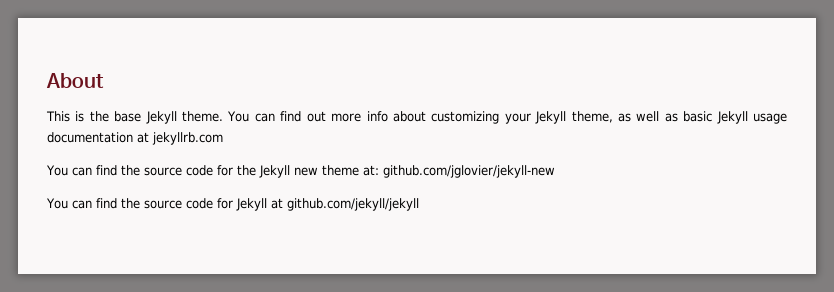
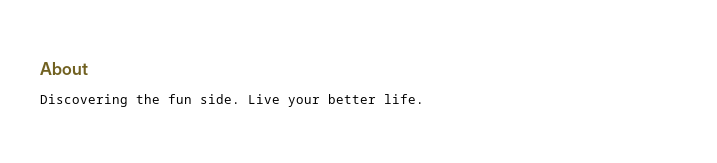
[46,111,787,124] [47,132,223,145] [46,165,555,178] [46,198,419,211] This is the base Jekyll theme. You can find out more info about customizing your Jekyll theme, as well as basic Jekyll usage documentation at jekyllrb.com // You can find the source code for the Jekyll new theme at: github.com/jglovier/jekyll-new // You can find the source code for Jekyll at github.com/jekyll/jekyll -> [40,94,424,107] Discovering the fun side. Live your better life.

